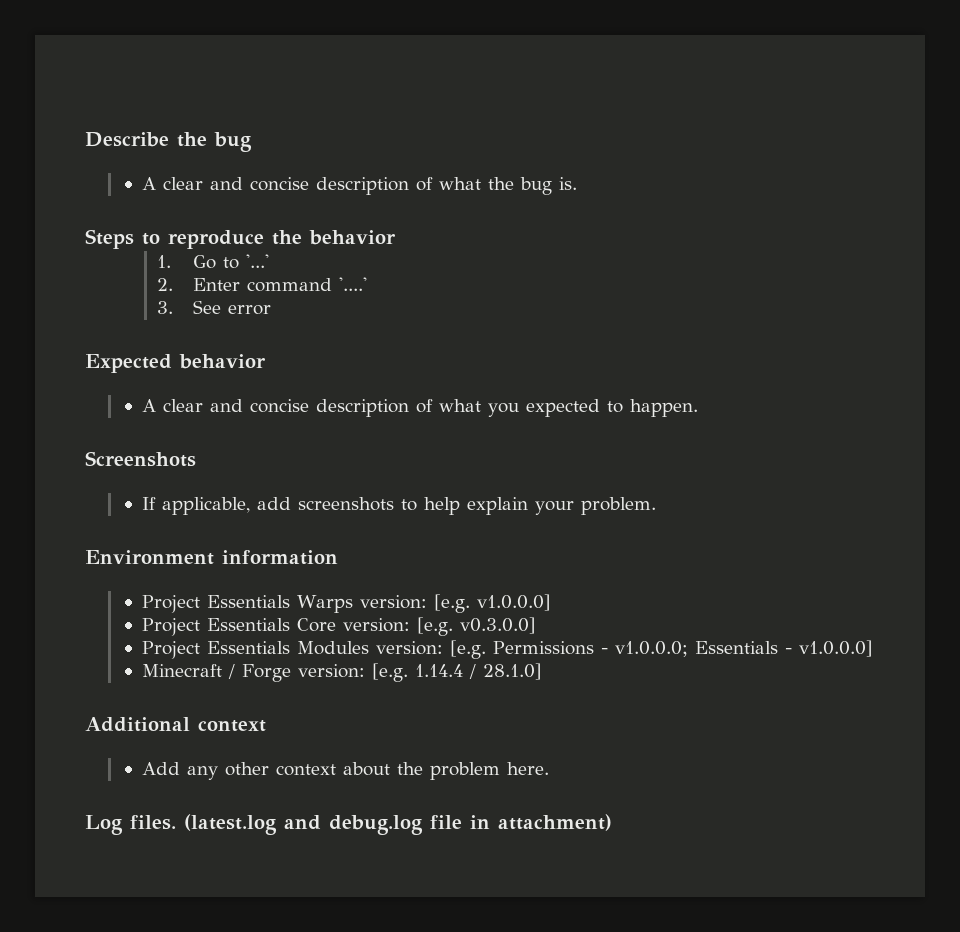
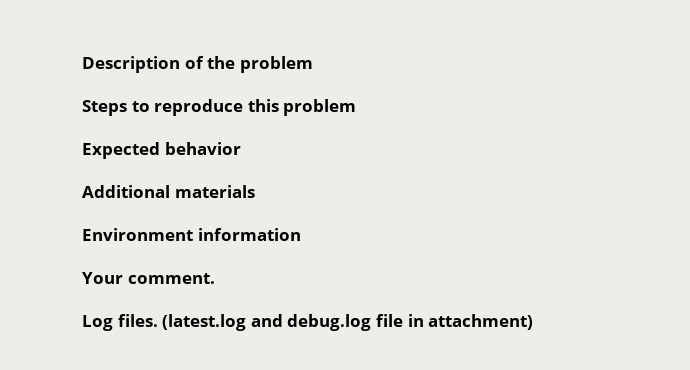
[85,132,252,152] [141,177,577,195] [85,229,396,249] [156,254,269,269] [156,277,367,292] [156,300,271,315] [85,354,266,373] [141,399,698,417] [85,451,196,467] [141,497,656,515] [85,550,338,565] [141,594,551,613] [141,617,536,636] [141,640,873,659] [141,663,542,682] [85,717,266,732] [141,762,549,780] Describe the bug // A clear and concise description of what the bug is. // Steps to reproduce the behavior // 1. Go to '...' // 2. Enter command '....' // 3. See error // Expected behavior // A clear and concise description of what you expected to happen. // Screenshots // If applicable, add screenshots to help explain your problem. // Environment information // Project Essentials Warps version: [e.g. v1.0.0.0] // Project Essentials Core version: [e.g. v0.3.0.0] // Project Essentials Modules version: [e.g. Permissions - v1.0.0.0; Essentials - v1.0.0.0] // Minecraft / Forge version: [e.g. 1.14.4 / 28.1.0] // Additional context // Add any other context about the problem here. -> [82,56,313,73] [82,99,357,116] [82,142,241,159] [82,185,255,198] [82,228,301,241] [82,272,215,284] Description of the problem // Steps to reproduce this problem // Expected behavior // Additional materials // Environment information // Your comment.

